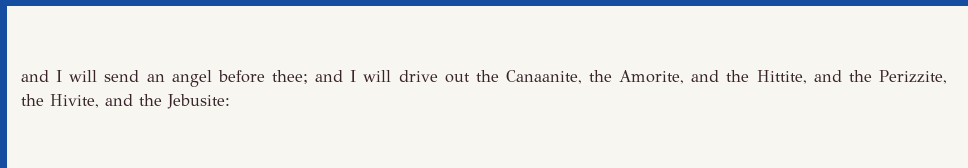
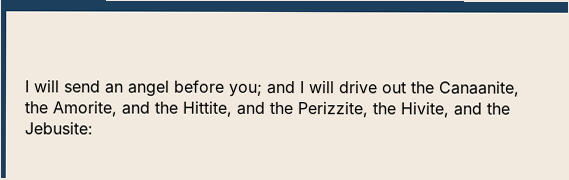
[21,70,49,82] and -> (24, 86) none
[271,70,308,84] thee; -> [228,83,263,97] you;

